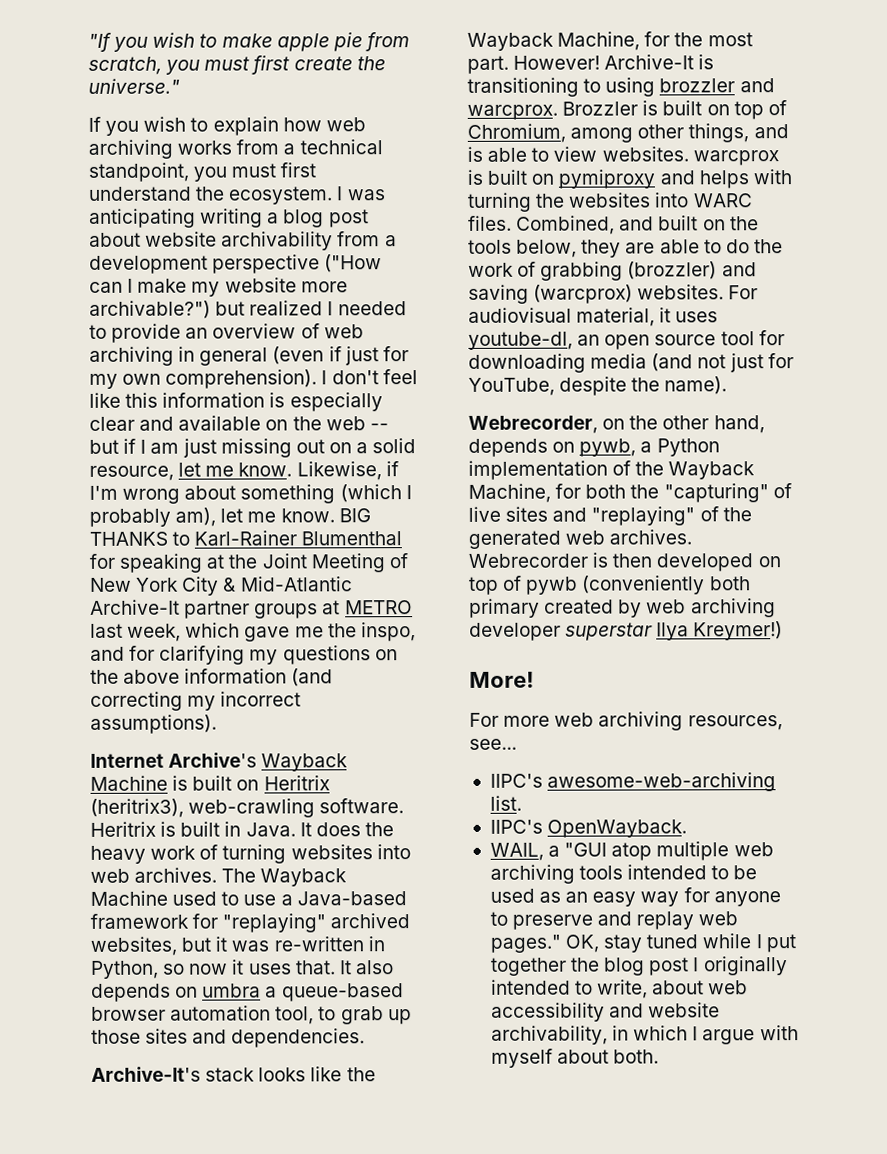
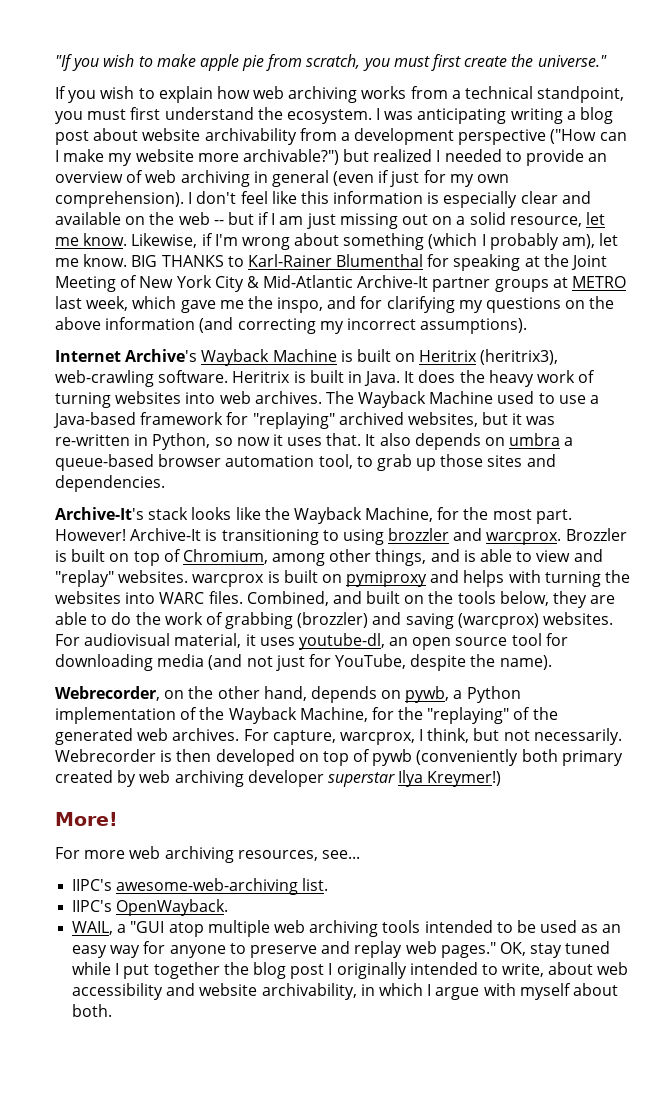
(598, 154) none -> [573,549,603,562] [55,570,114,587] and "replay"
[585,483,792,503] [468,506,588,522] both the "capturing" of live sites and -> [398,707,424,720] the
(693, 537) none -> [243,728,622,745] For capture, warcprox, I think, but not necessarily.

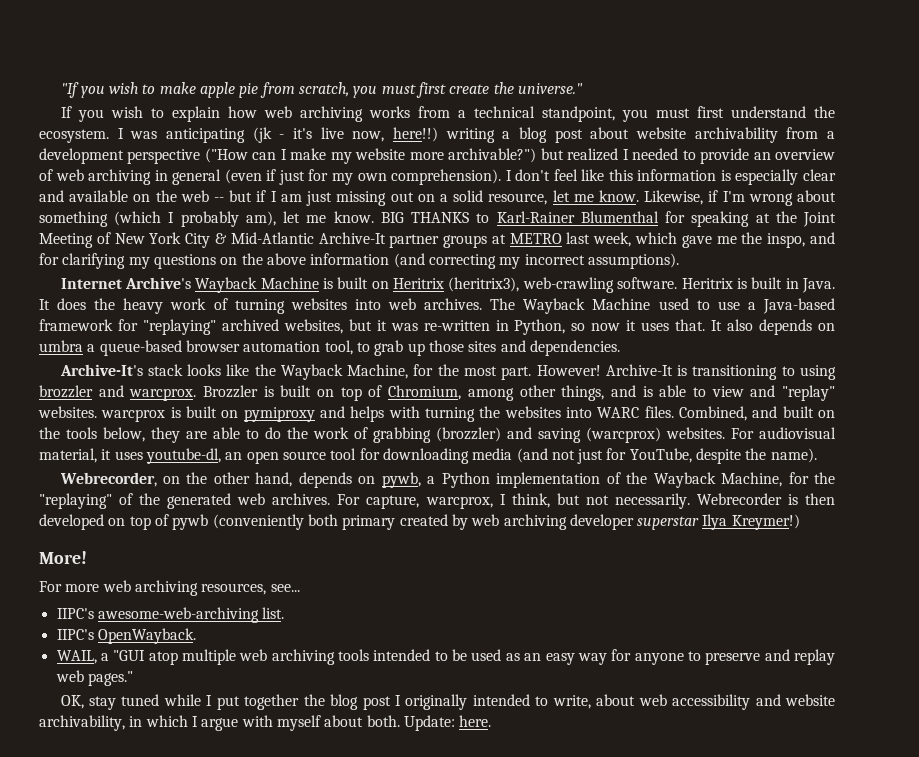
(507, 116) none -> [252,127,439,143] (jk - it's live now, here!!)
(496, 950) none -> (133, 678) //
(113, 1010) none -> [403,715,492,731] Update: here.

